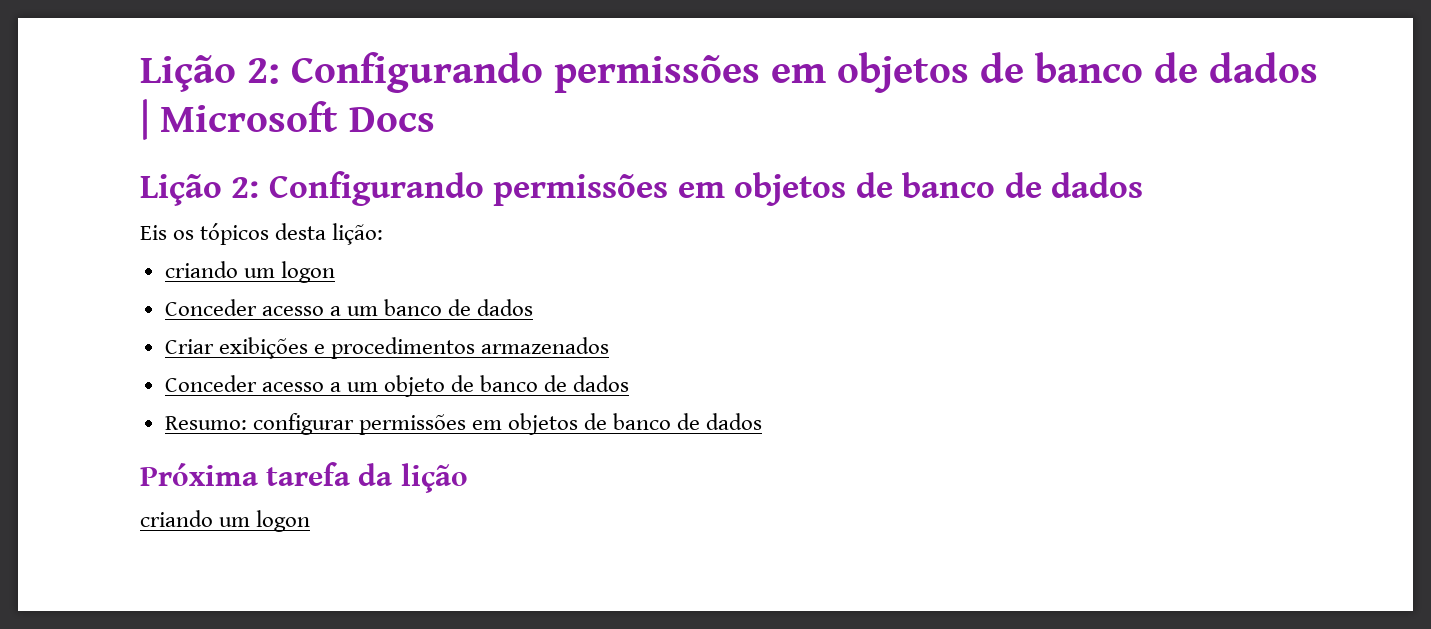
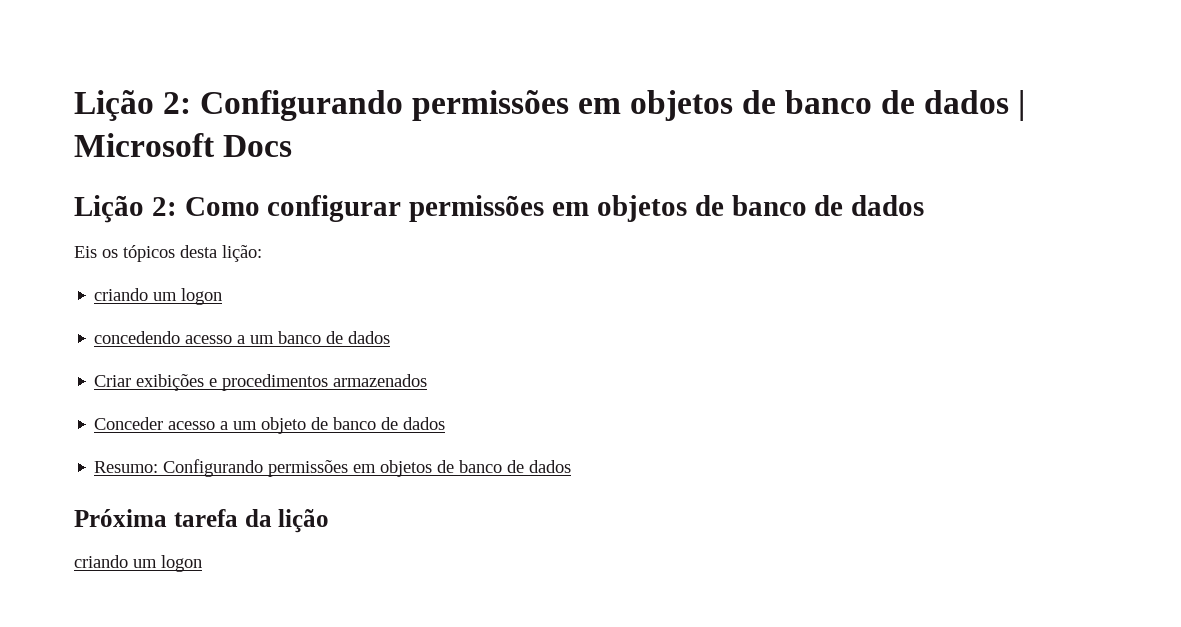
[268,171,484,206] Configurando -> [184,195,402,222] Como configurar
[164,299,257,316] Conceder -> [94,331,181,344] concedendo
[252,413,354,435] configurar -> [163,459,264,477] Configurando

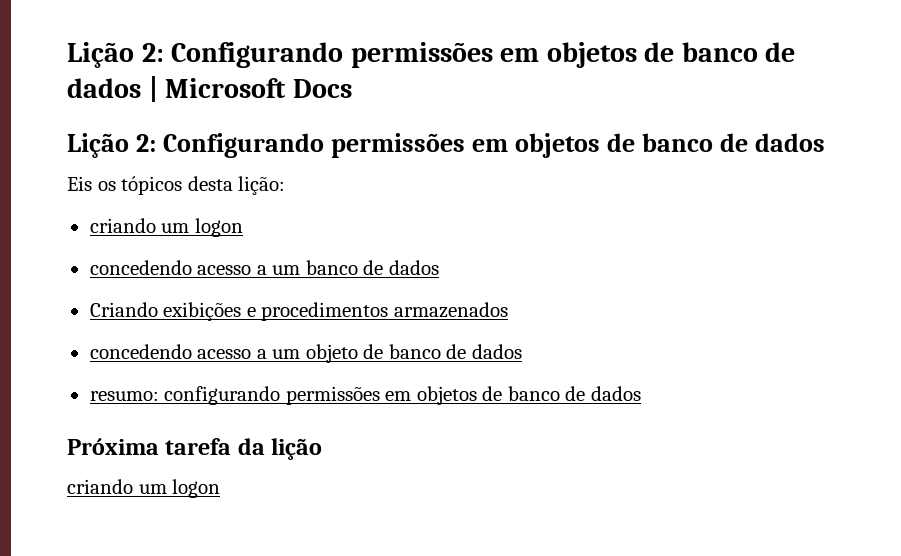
[184,195,402,222] Como configurar -> [163,133,325,158] Configurando
[94,375,132,387] Criar -> [89,302,158,317] Criando
[94,417,164,430] Conceder -> [89,344,192,359] concedendo
[94,459,264,477] Resumo: Configurando -> [89,386,281,405] resumo: configurando

